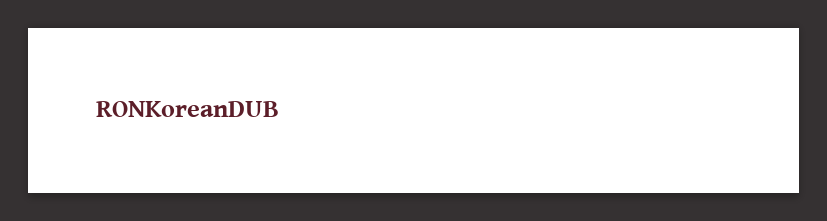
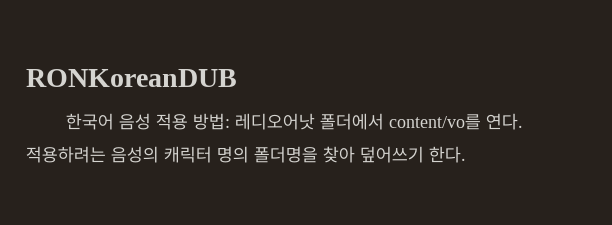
(279, 109) none -> [65,113,523,130] [26,146,466,163] // 한국어 음성 적용 방법: 레디오어낫 폴더에서 content/vo를 연다. 적용하려는 음성의 캐릭터 명의 폴더명을 찾아 덮어쓰기 한다.

